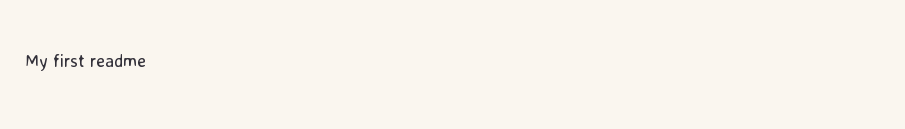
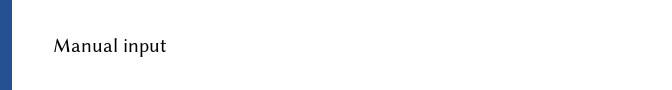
[25,54,146,71] My first readme -> [53,38,168,57] Manual input

